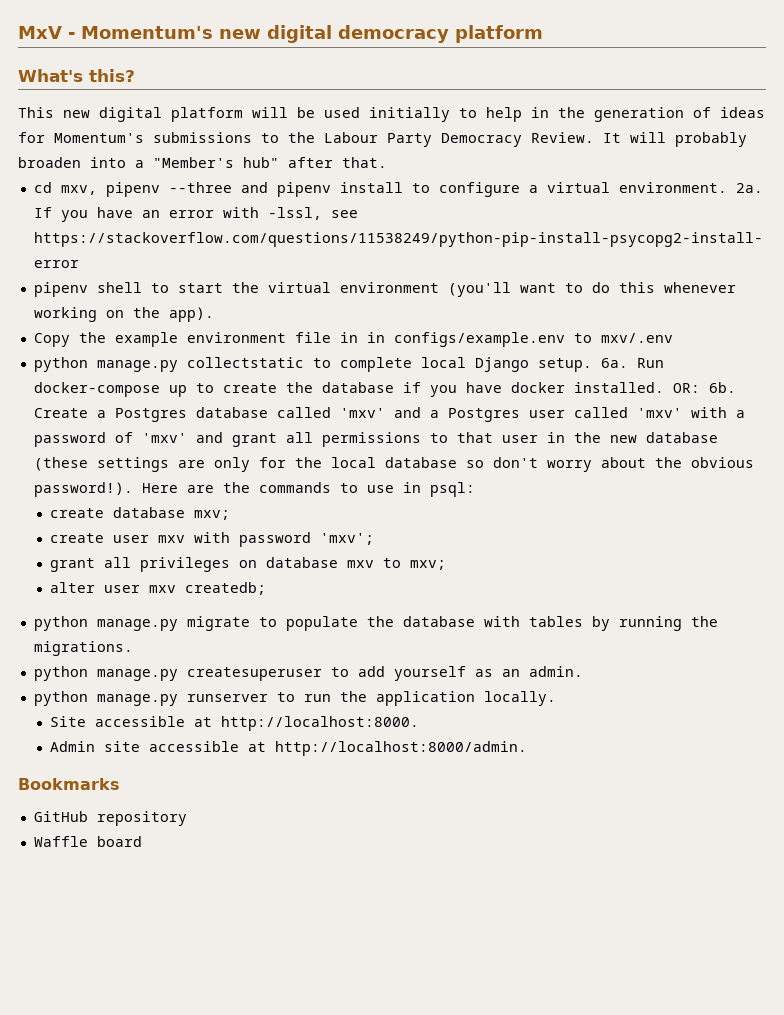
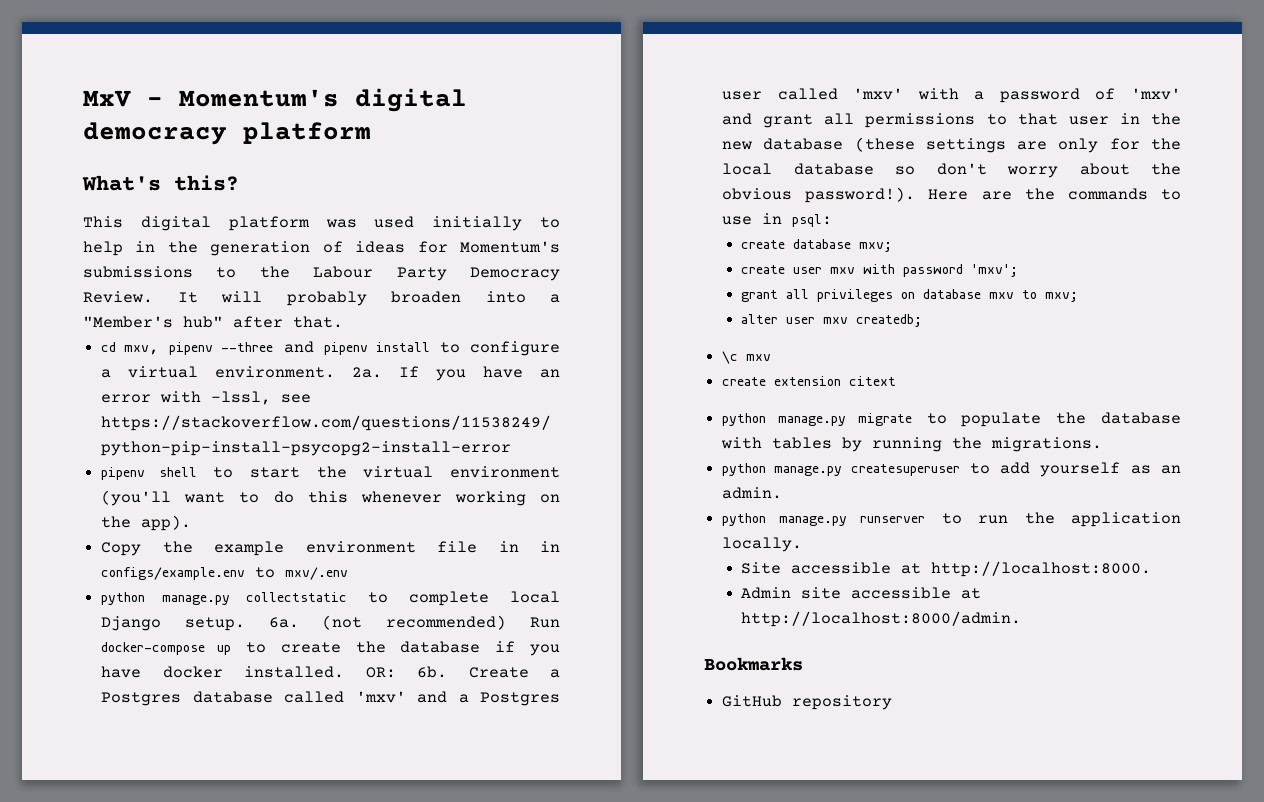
[219,29,261,39] new -> (339, 98) none
[63,110,90,118] new -> (123, 222) none
[252,107,315,118] will be -> [325,219,357,228] was
(628, 363) none -> [322,615,507,630] (not recommended)
(267, 588) none -> [722,351,772,364] [722,376,897,386] // \c mxv // create extension citext
[33,836,142,847] // Waffle board -> (893, 702) none

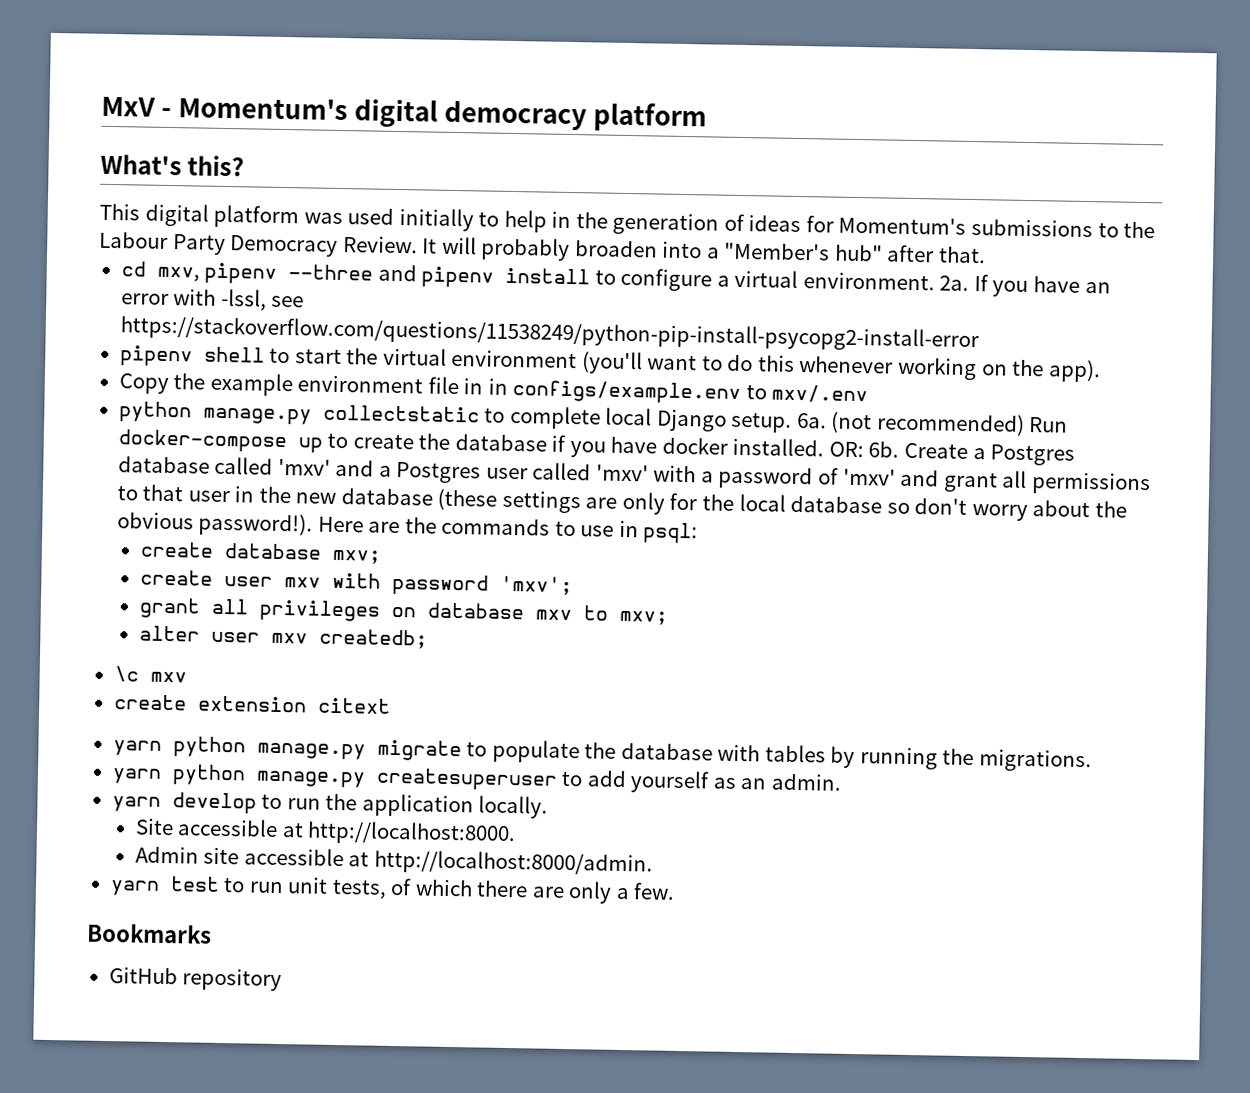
(897, 381) none -> [112,740,162,756] yarn
(1103, 444) none -> [111,768,162,784] yarn
[722,513,926,526] python manage.py runserver -> [111,792,257,814] yarn develop
(1022, 619) none -> [109,876,676,904] // yarn test to run unit tests, of which there are only a few.

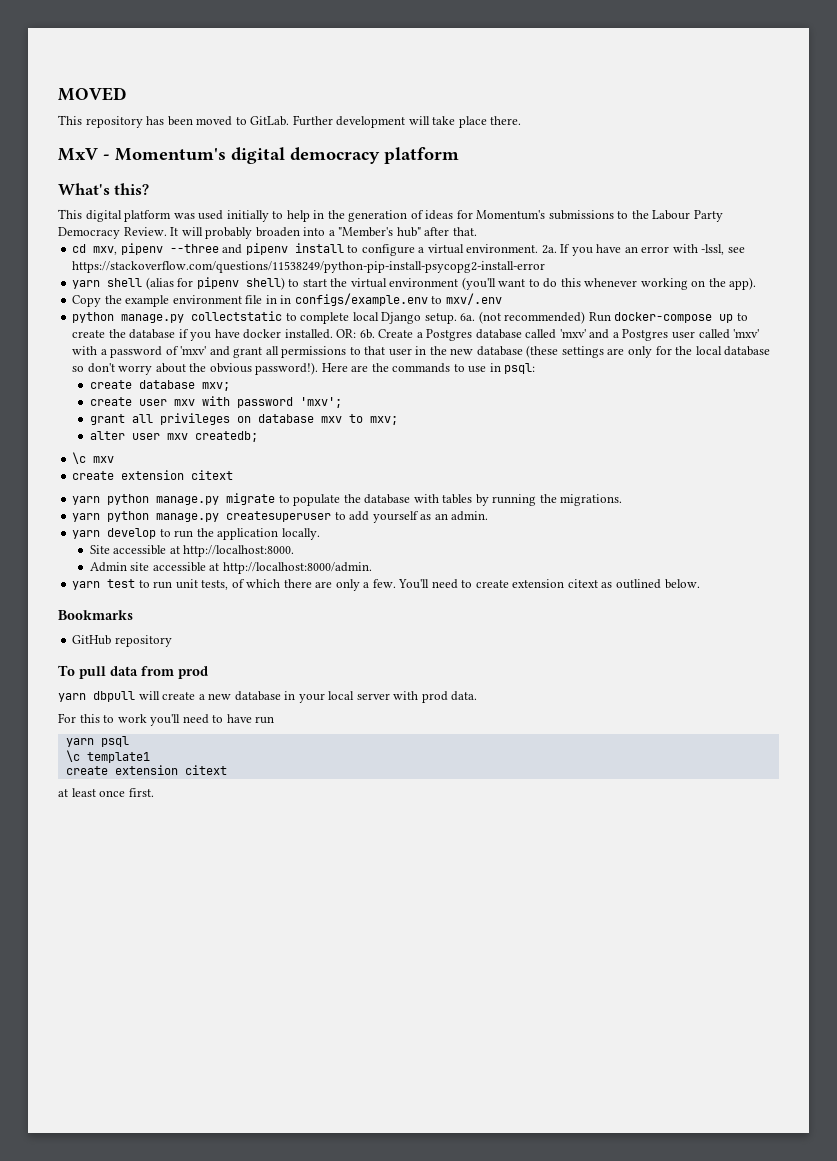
(101, 106) none -> [58,87,127,101] [58,115,522,128] MOVED // This repository has been moved to GitLab. Further development will take place there. //
[119,345,265,367] pipenv shell -> [72,277,285,290] yarn shell (alias for pipenv shell)
[87,922,212,944] [108,967,283,992] // Bookmarks // GitHub repository -> [398,579,700,589] [58,610,133,620] [72,635,172,647] [58,665,208,679] [58,691,478,703] [58,713,275,726] [65,736,129,747] [65,750,150,763] [65,765,227,775] [58,788,154,797] You'll need to create extension citext as outlined below. // Bookmarks // GitHub repository // To pull data from prod // yarn dbpull will create a new database in your local server with prod data. // For this to work you'll need to have run // yarn psql // \c template1 // create extension citext // at least once first.

